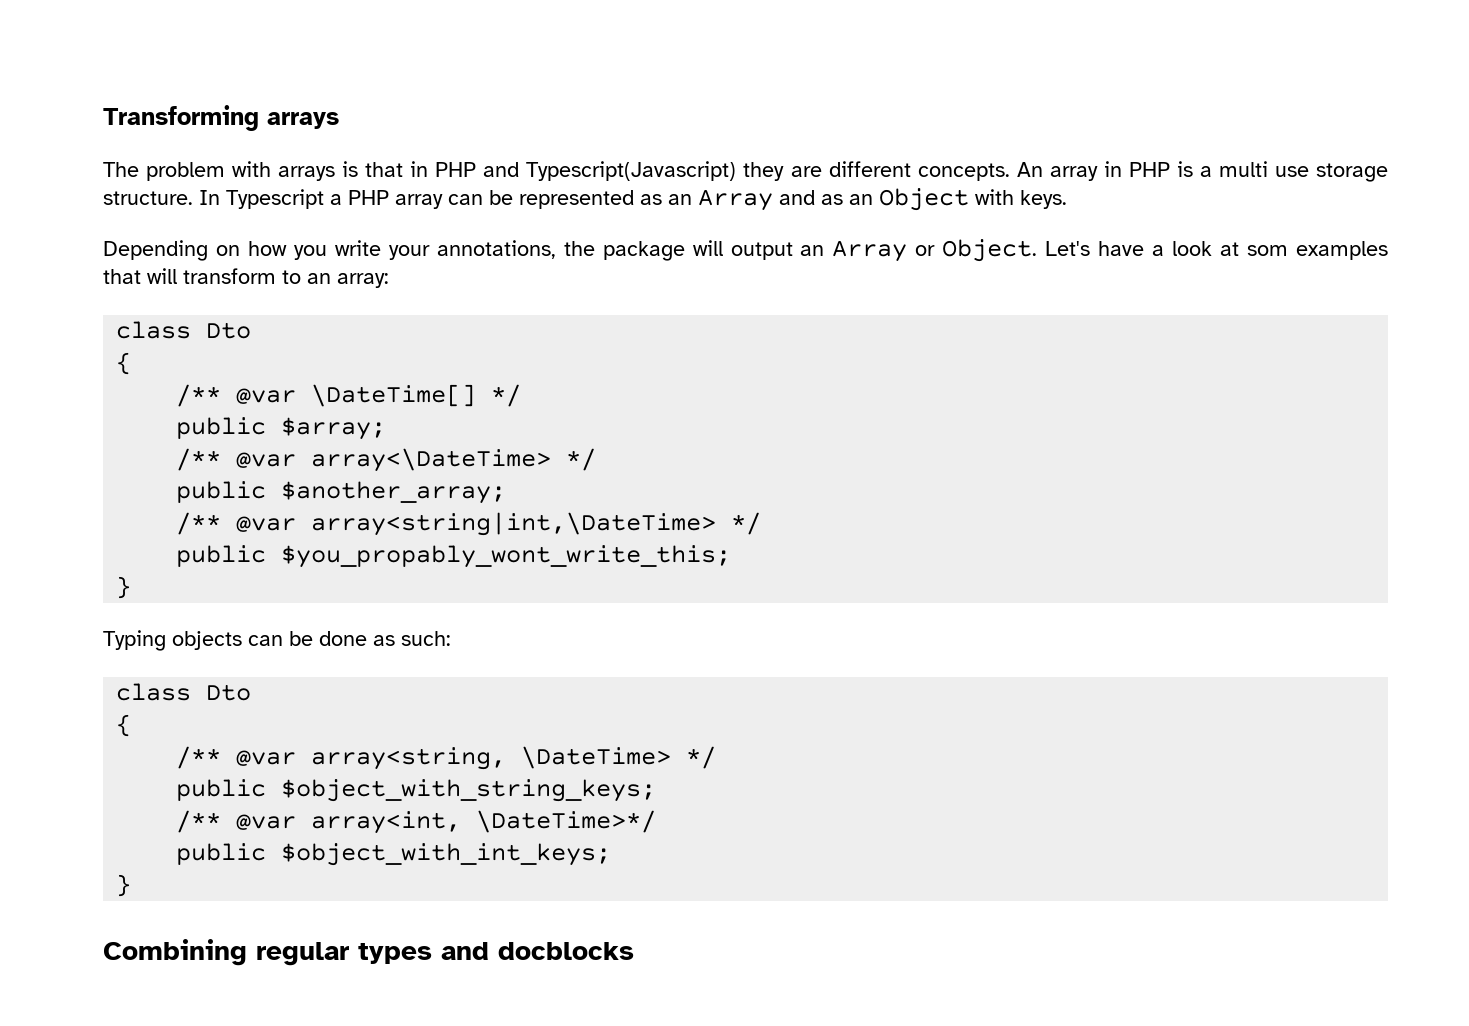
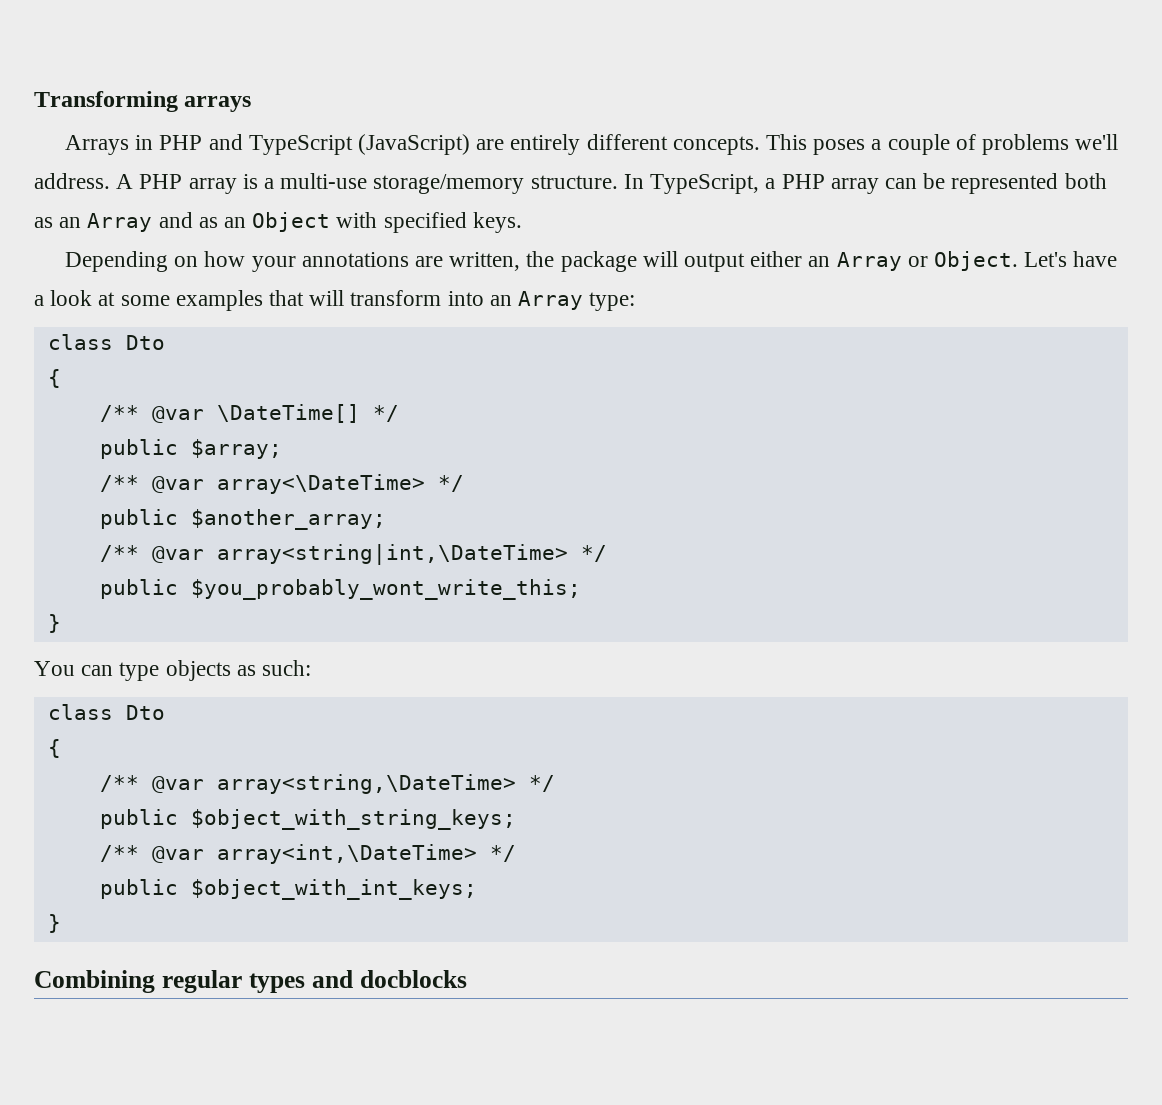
[103,161,1388,182] The problem with arrays is that in PHP and Typescript(Javascript) they are different concepts. An array in PHP is a multi use storage -> [64,134,1119,155] [34,173,525,194] Arrays in PHP and TypeScript (JavaScript) are entirely different concepts. This poses a couple of problems we'll address. A PHP array is a multi-use storage/memory
[226,189,324,209] Typescript -> [650,174,760,194] TypeScript,
(634, 199) none -> [1064,173,1107,189] both
(1014, 197) none -> [383,212,467,233] specified
[293,240,556,260] you write your annotations, -> [251,252,521,272] your annotations are written,
(793, 251) none -> [750,251,803,267] either
[1247,245,1289,256] som -> [120,295,170,306] some
[282,270,389,288] to an array: -> [447,291,636,311] into an Array type:
[281,545,732,568] [116,576,132,599] [103,630,367,651] $you_propably_wont_write_this; // } // Typing objects can be done -> [190,579,581,600] [47,614,61,633] [34,660,231,681] $you_probably_wont_write_this; // } // You can type objects
[311,746,672,770] array<string, \DateTime> -> [216,774,516,794] array<string,\DateTime>
[311,810,657,834] array<int, \DateTime>*/ -> [216,844,516,864] array<int,\DateTime> */

